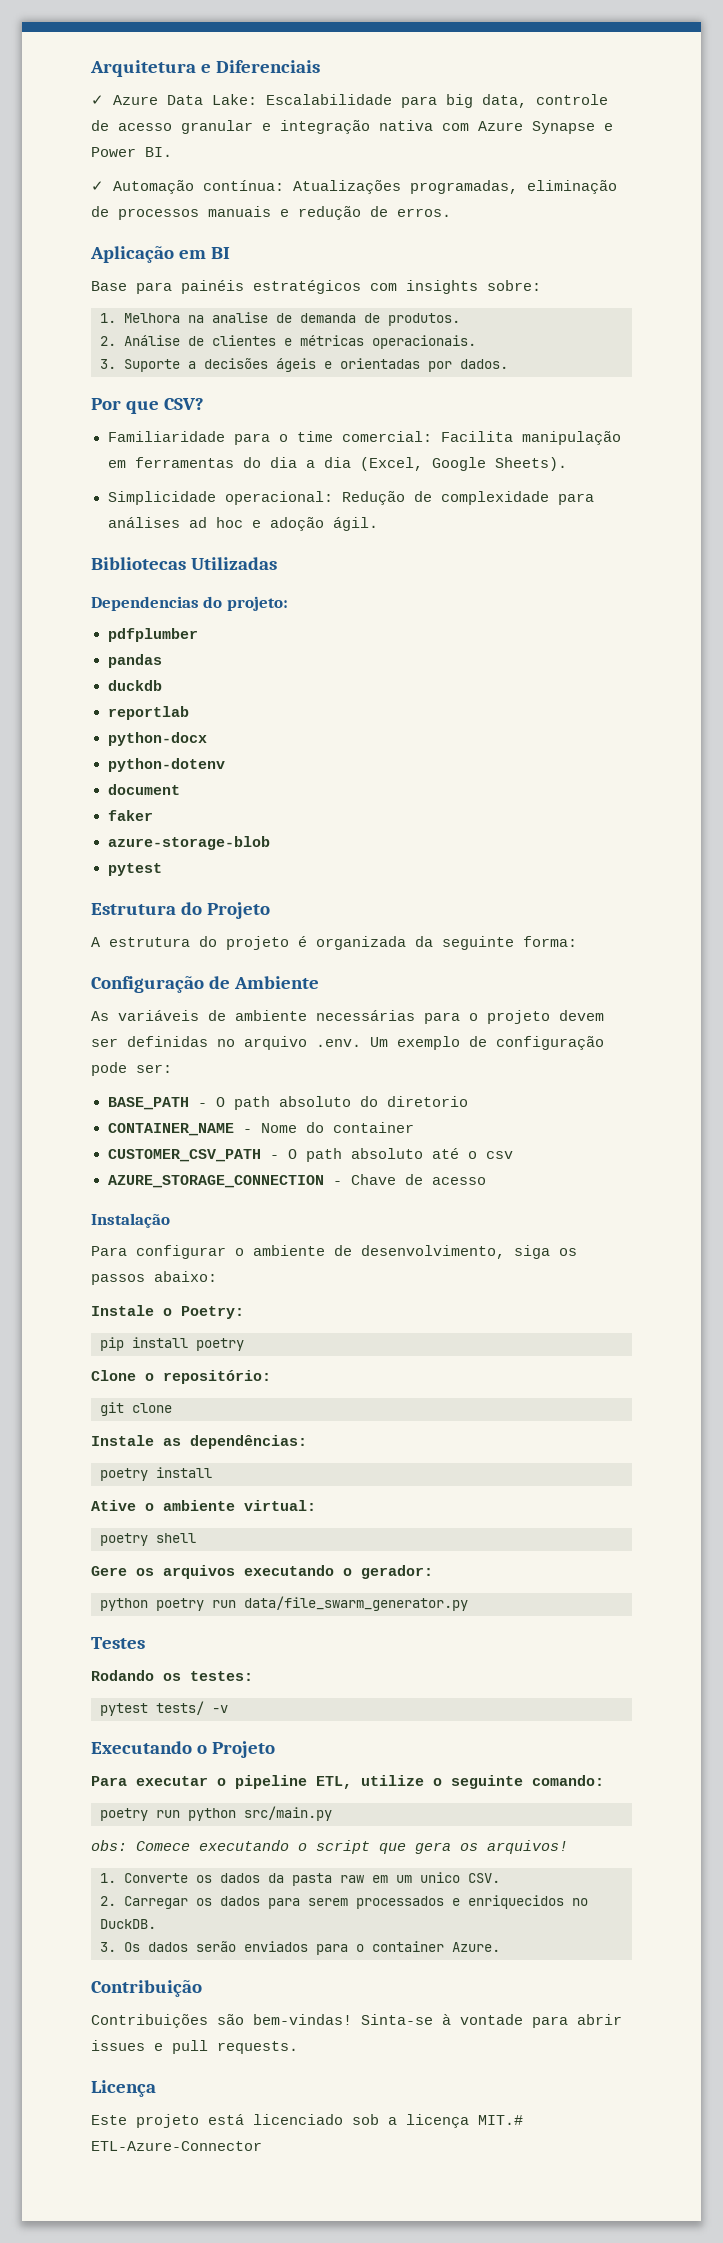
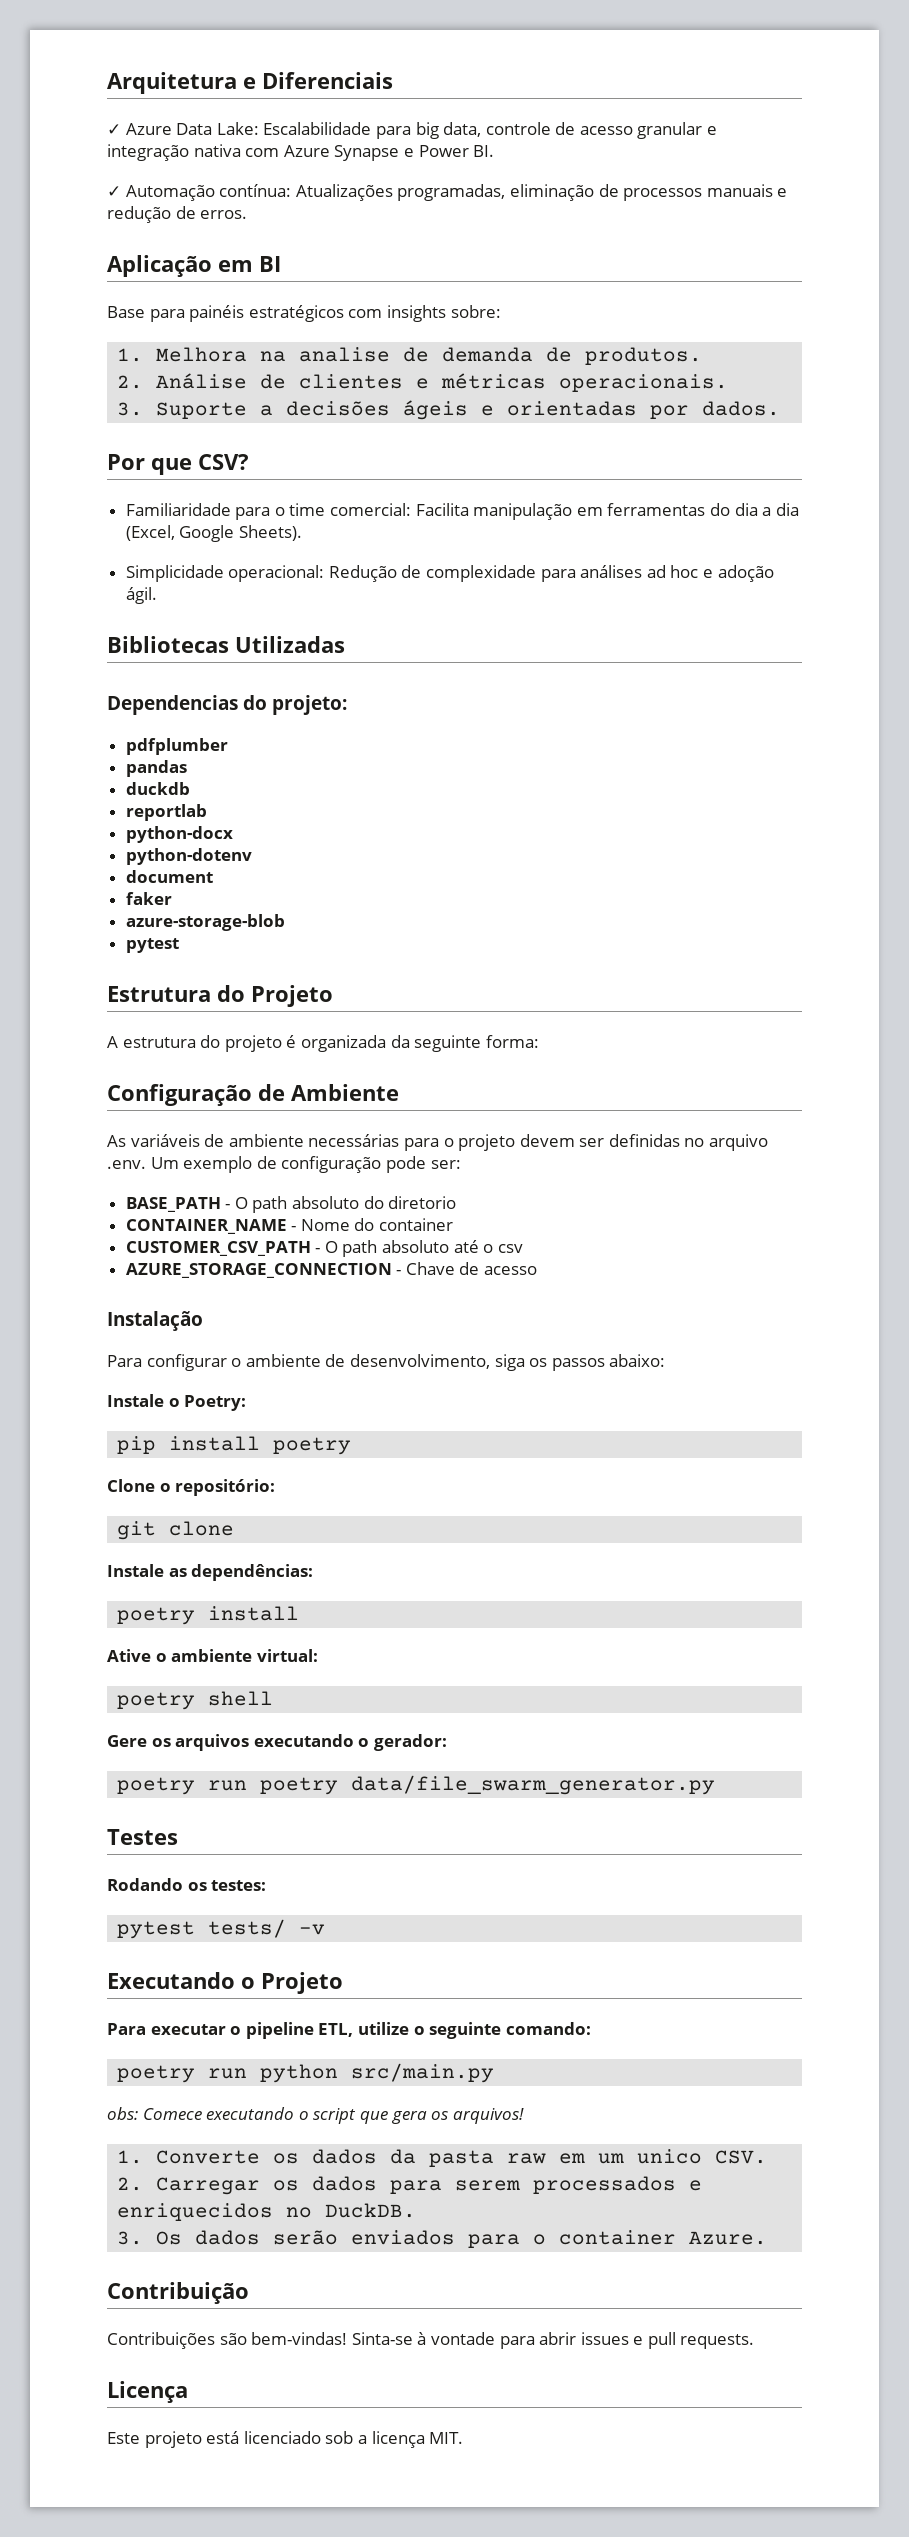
[100,1598,236,1611] python poetry run -> [117,1777,339,1795] poetry run poetry
[478,2115,523,2125] [91,2141,262,2151] MIT.# ETL-Azure-Connector -> [429,2432,464,2444] MIT.

